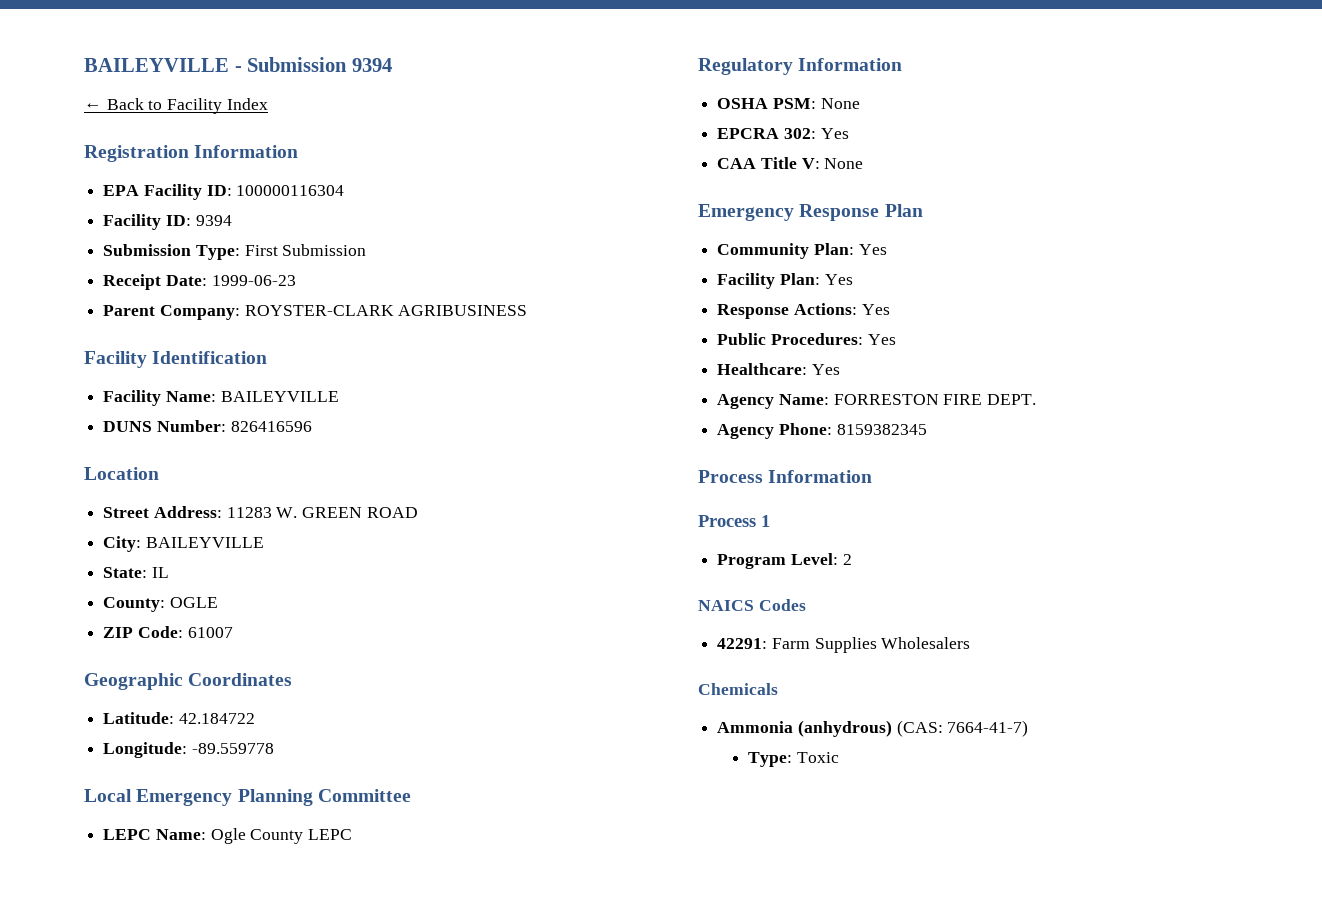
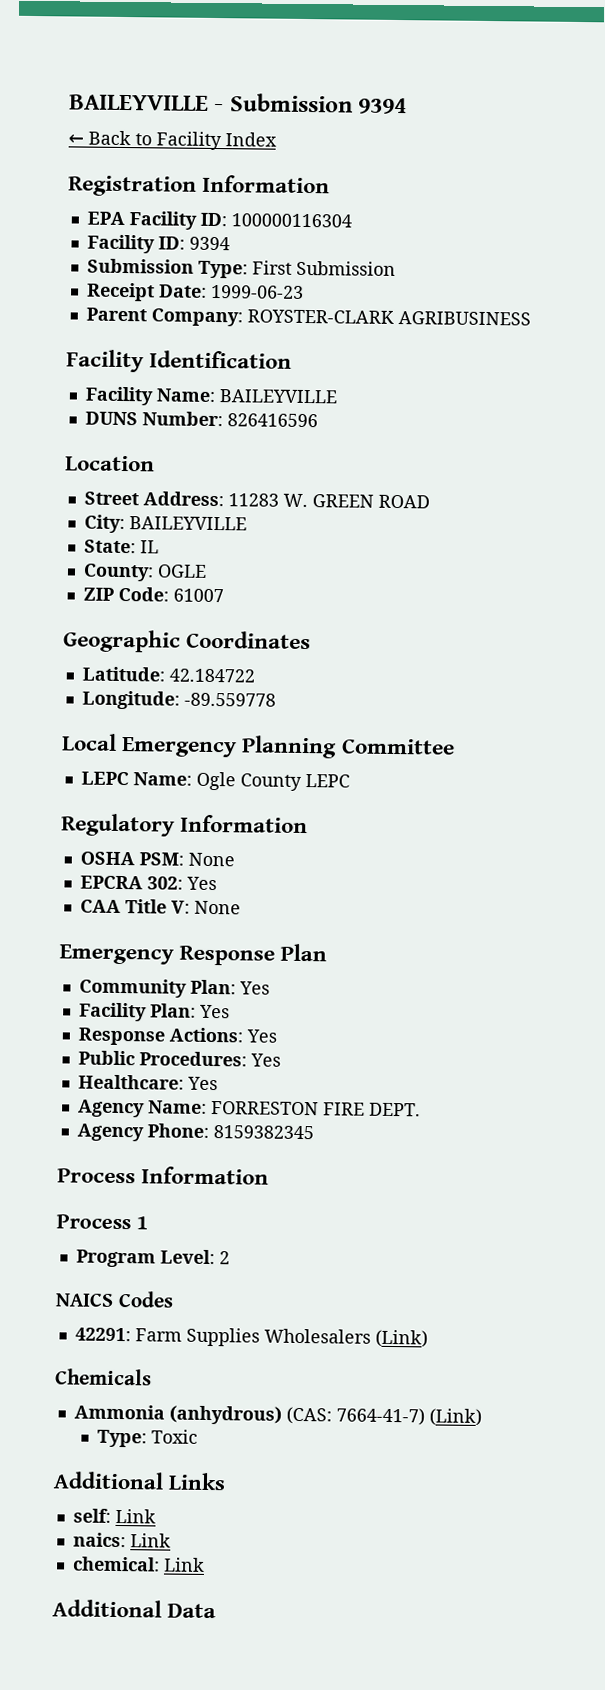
(971, 643) none -> [374,1329,428,1348] (Link)
(1029, 728) none -> [428,1408,482,1427] (Link)
(840, 757) none -> [53,1471,227,1491] [72,1508,156,1524] [72,1532,171,1548] [72,1556,205,1572] [52,1599,217,1619] // Additional Links // self: Link // naics: Link // chemical: Link // Additional Data

